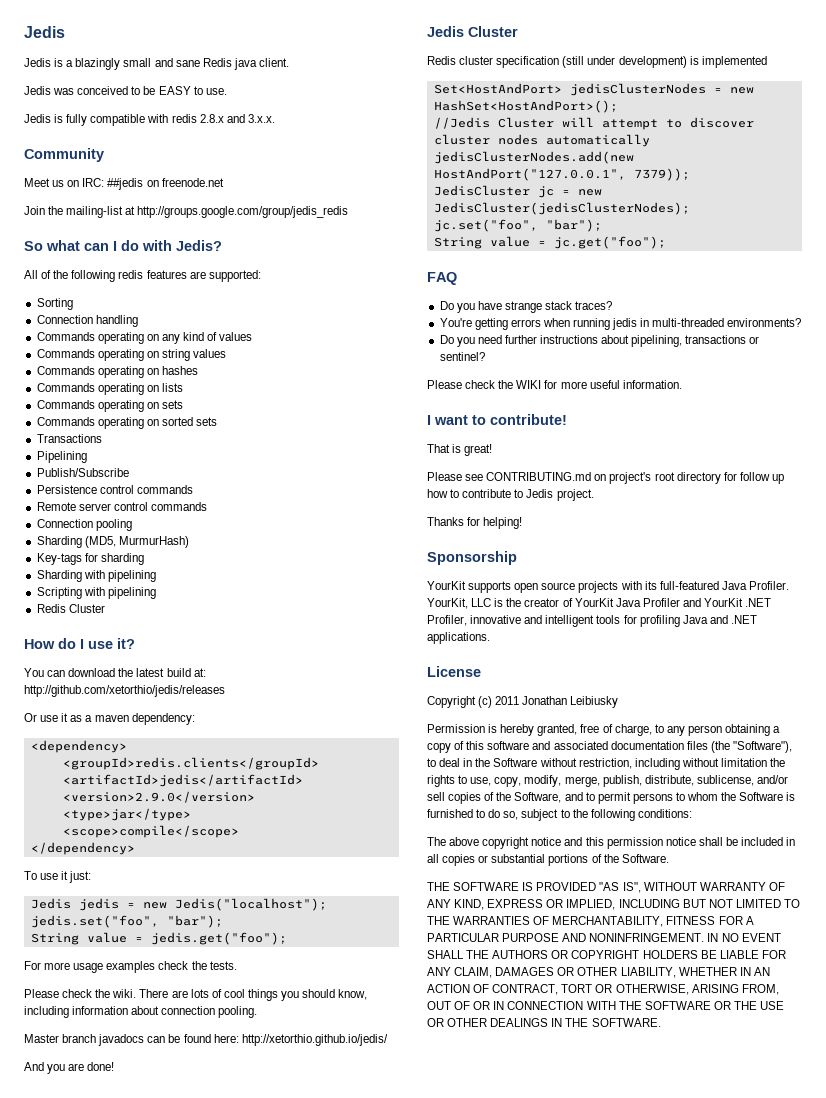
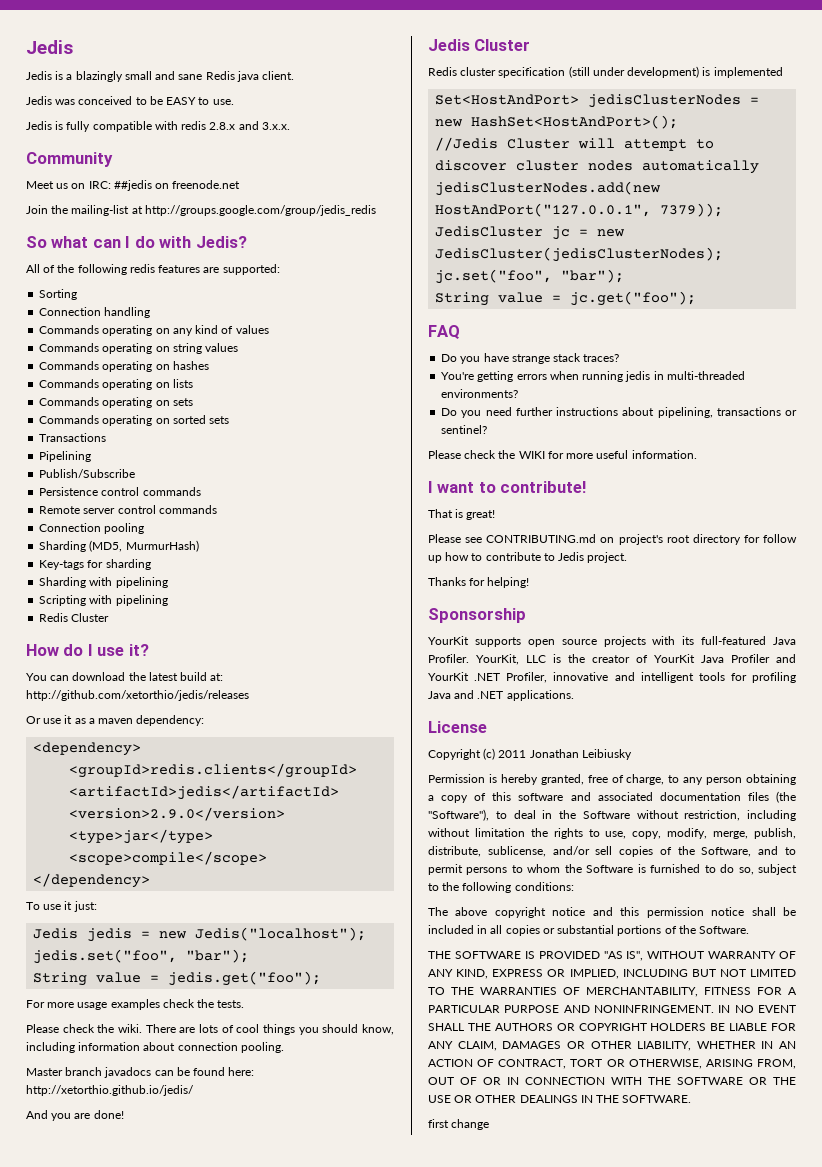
(661, 1022) none -> [428,1119,490,1130] // first change

